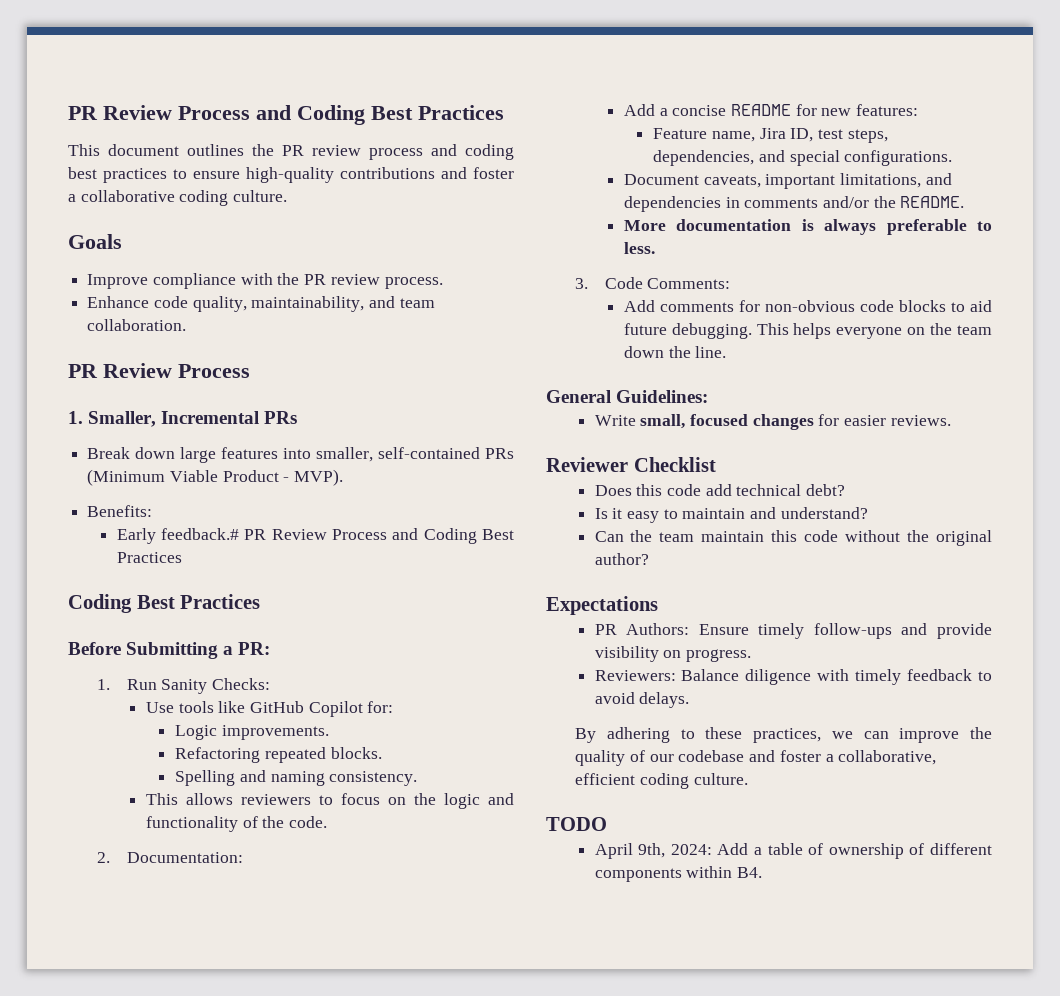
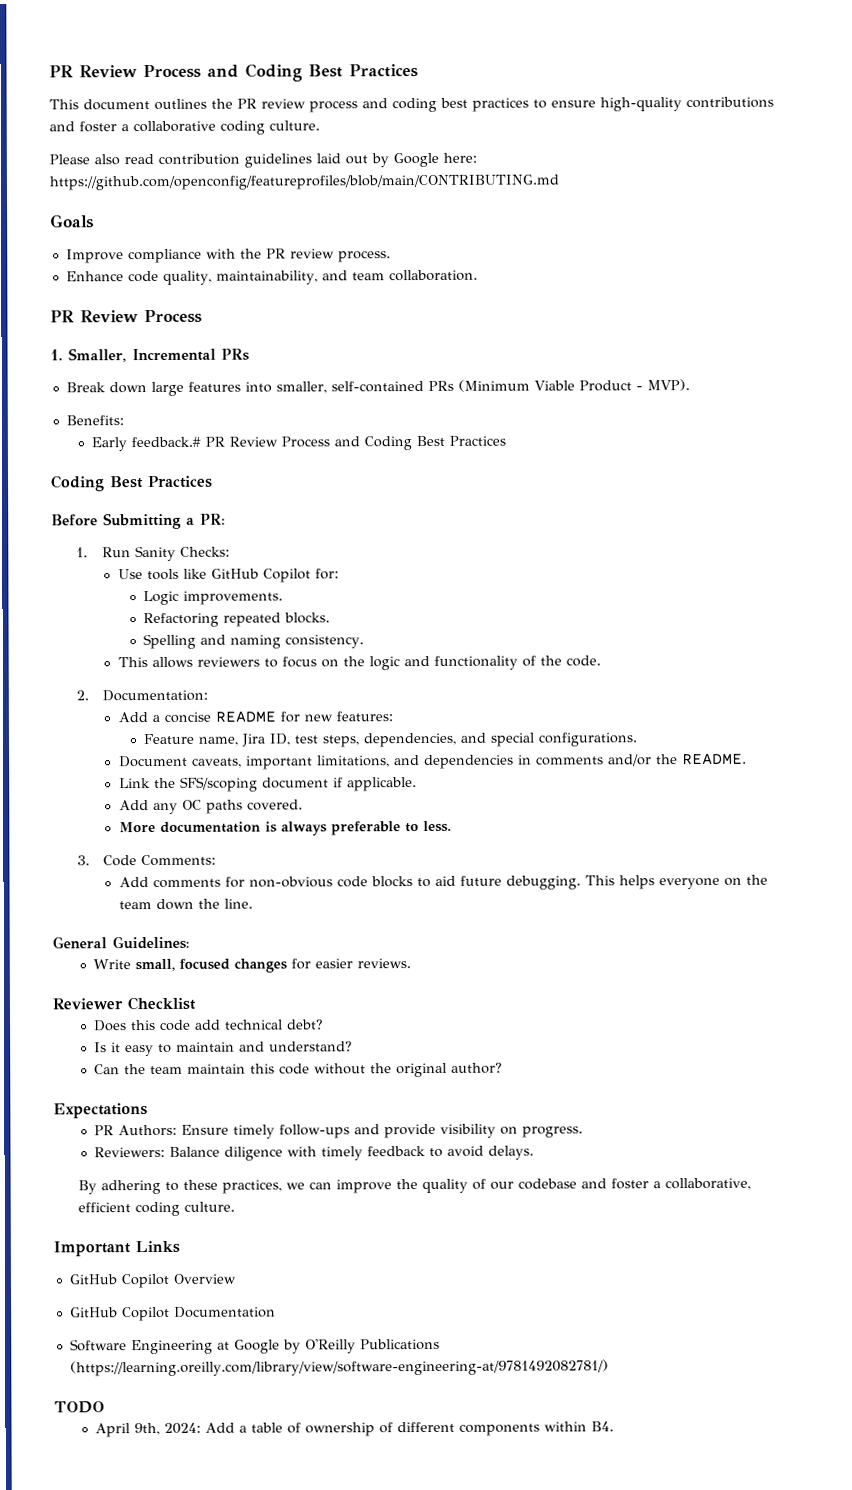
(288, 196) none -> [49,152,477,168] [49,174,559,191] // Please also read contribution guidelines laid out by Google here: https://github.com/openconfig/featureprofiles/blob/main/CONTRIBUTING.md
(965, 202) none -> [118,776,417,792] [118,799,303,815] // Link the SFS/scoping document if applicable. // Add any OC paths covered.
(748, 779) none -> [53,1240,180,1257] [68,1273,236,1289] [69,1306,276,1322] [69,1338,440,1355] [69,1359,609,1377] // Important Links // GitHub Copilot Overview // GitHub Copilot Documentation // Software Engineering at Google by O'Reilly Publications (https://learning.oreilly.com/library/view/software-engineering-at/9781492082781/)

